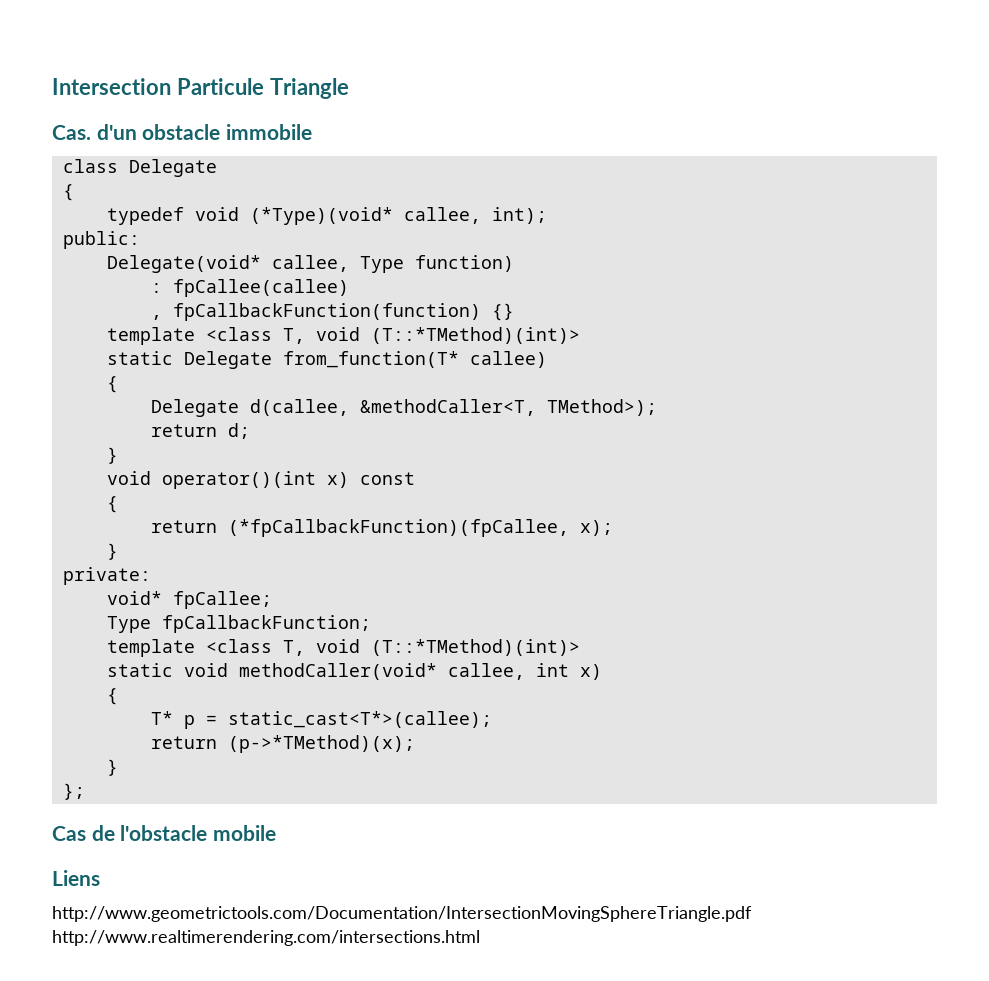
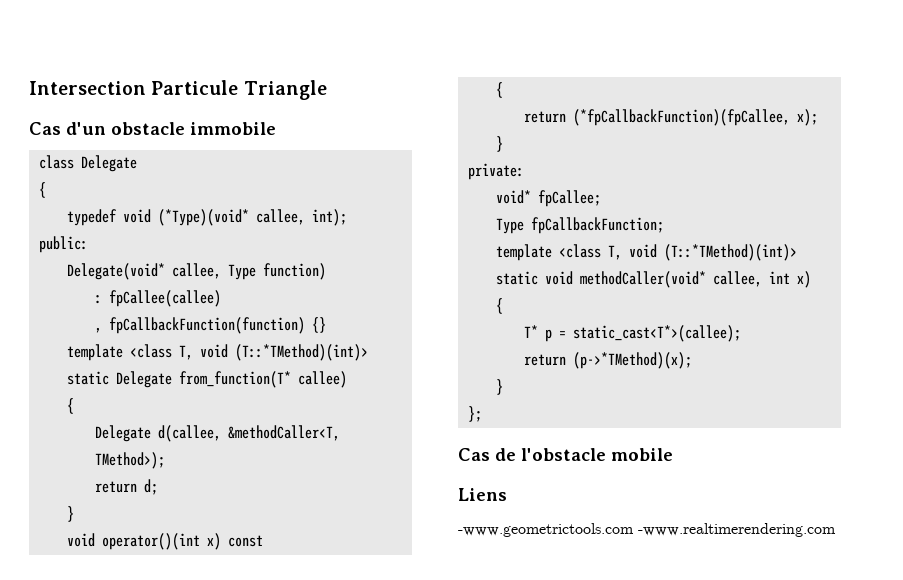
[52,125,91,140] Cas. -> [29,122,61,135] Cas
[52,906,752,922] [52,930,480,946] http://www.geometrictools.com/Documentation/IntersectionMovingSphereTriangle.pdf http://www.realtimerendering.com/intersections.html -> [458,523,836,537] -www.geometrictools.com -www.realtimerendering.com

